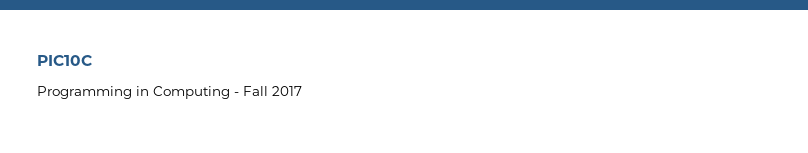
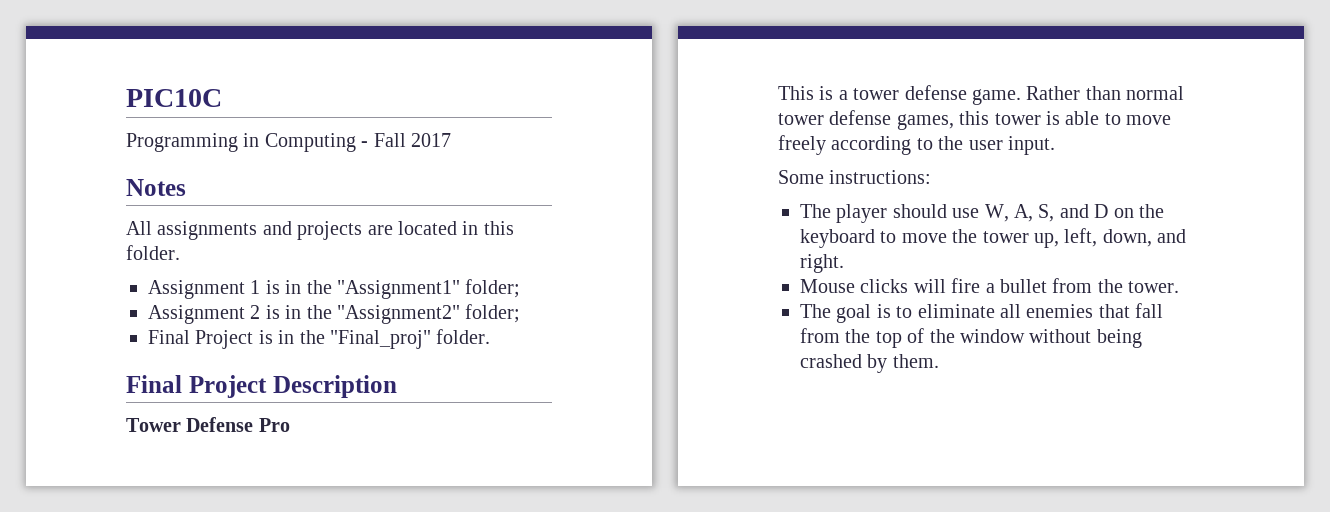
(302, 91) none -> [126,179,186,196] [126,221,514,240] [126,245,180,260] [148,279,521,299] [148,304,521,324] [148,329,491,349] [126,375,397,398] [126,417,290,432] [778,85,1185,105] [778,110,1172,130] [778,135,1055,155] [778,170,932,184] [800,204,1164,223] [800,228,1187,248] [800,254,844,273] [800,278,1180,293] [800,303,1164,323] [800,328,1142,348] [800,354,939,373] // Notes // All assignments and projects are located in this folder. // Assignment 1 is in the "Assignment1" folder; // Assignment 2 is in the "Assignment2" folder; // Final Project is in the "Final_proj" folder. // Final Project Description // Tower Defense Pro // This is a tower defense game. Rather than normal tower defense games, this tower is able to move freely according to the user input. // Some instructions: // The player should use W, A, S, and D on the keyboard to move the tower up, left, down, and right. // Mouse clicks will fire a bullet from the tower. // The goal is to eliminate all enemies that fall from the top of the window without being crashed by them.

